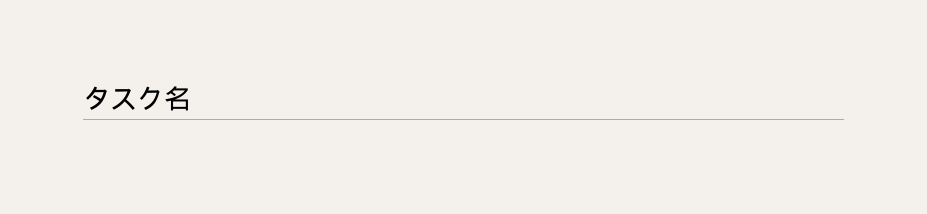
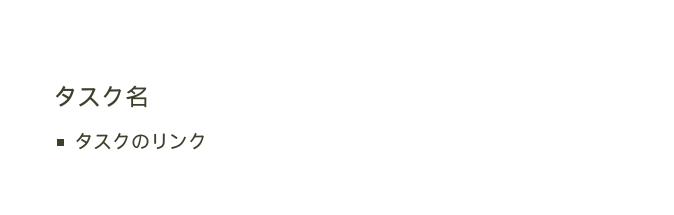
(191, 98) none -> [73,132,207,150] // タスクのリンク

